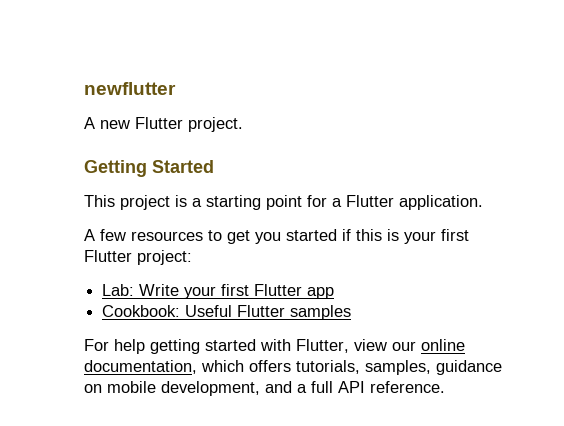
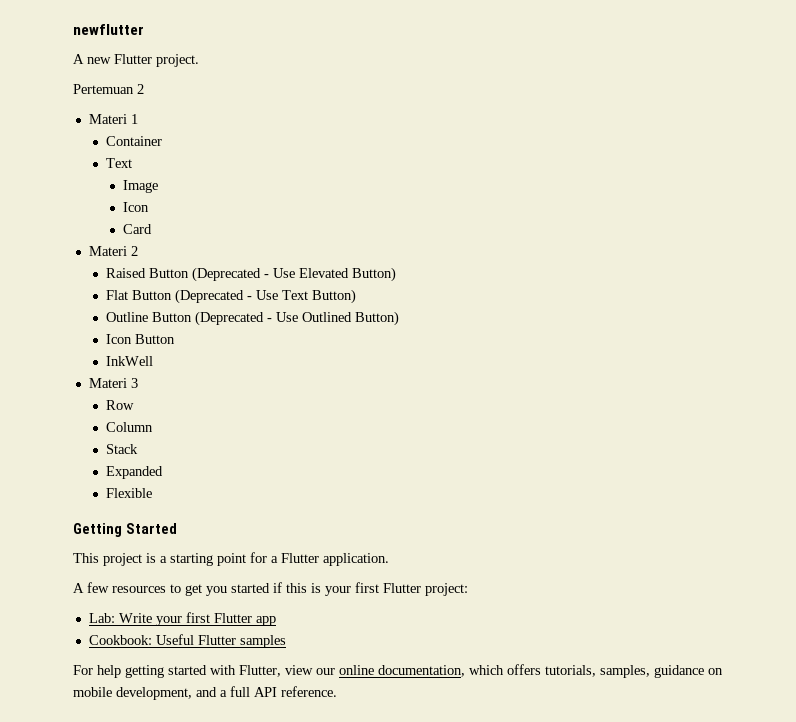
(243, 124) none -> [73,84,144,94] [88,114,138,124] [105,136,162,146] [105,158,132,168] [122,180,158,193] [122,202,149,212] [122,224,152,234] [88,246,138,256] [105,267,396,282] [105,289,356,304] [105,311,399,326] [105,334,175,344] [105,356,153,366] [88,378,138,388] [105,400,134,410] [105,422,153,432] [105,444,138,454] [105,466,163,479] [105,488,152,498] // Pertemuan 2 // Materi 1 // Container // Text // Image // Icon // Card // Materi 2 // Raised Button (Deprecated - Use Elevated Button) // Flat Button (Deprecated - Use Text Button) // Outline Button (Deprecated - Use Outlined Button) // Icon Button // InkWell // Materi 3 // Row // Column // Stack // Expanded // Flexible

